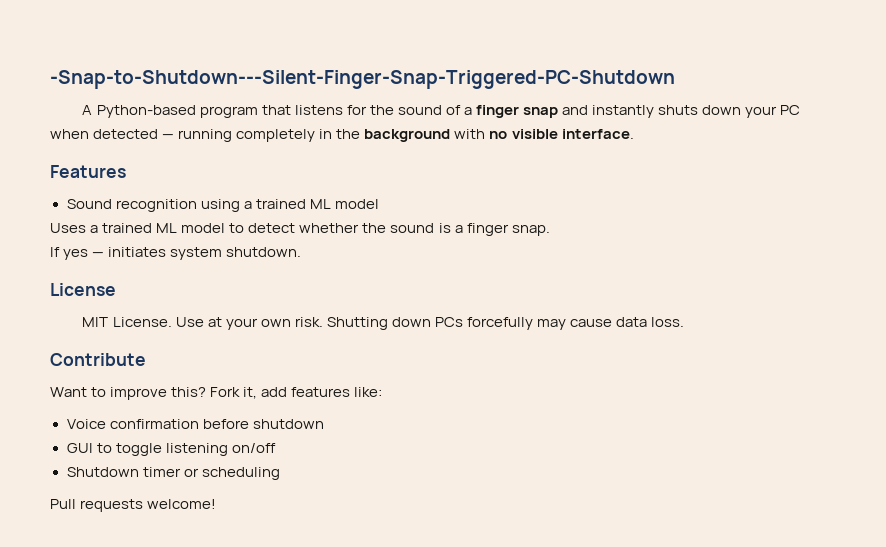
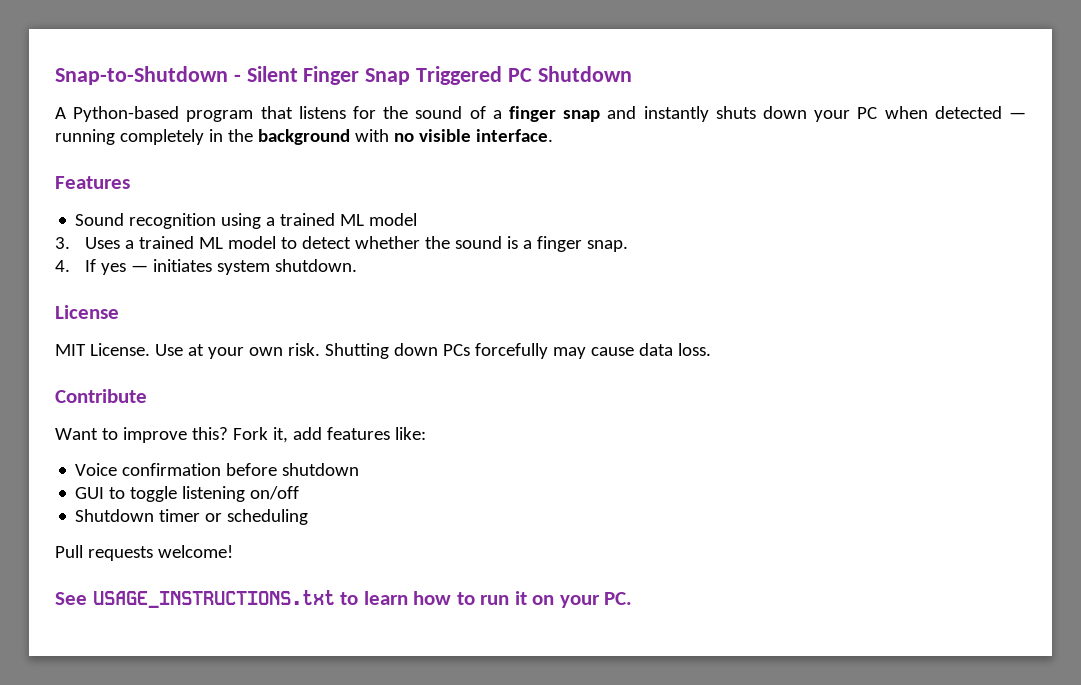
[50,70,675,89] -Snap-to-Shutdown---Silent-Finger-Snap-Triggered-PC-Shutdown -> [55,66,632,85] Snap-to-Shutdown - Silent Finger Snap Triggered PC Shutdown
(379, 204) none -> [55,237,70,249] 3.
(550, 230) none -> [55,260,70,272] 4.
(217, 504) none -> [55,590,633,608] // See USAGE_INSTRUCTIONS.txt to learn how to run it on your PC.

